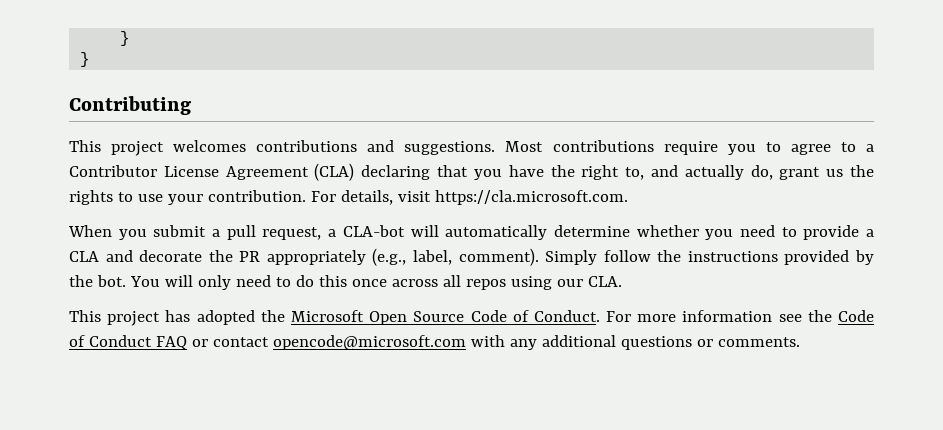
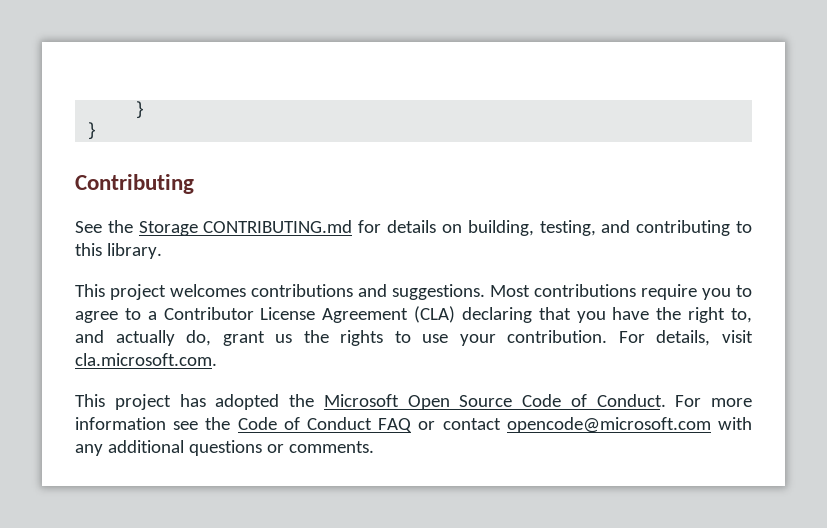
(191, 105) none -> [75,220,753,236] [75,243,162,259] // See the Storage CONTRIBUTING.md for details on building, testing, and contributing to this library.
[434,190,628,205] [68,225,874,240] [69,248,874,266] [69,275,622,290] https://cla.microsoft.com. // When you submit a pull request, a CLA-bot will automatically determine whether you need to provide a CLA and decorate the PR appropriately (e.g., label, comment). Simply follow the instructions provided by the bot. You will only need to do this once across all repos using our CLA. -> [75,353,217,366] cla.microsoft.com.

